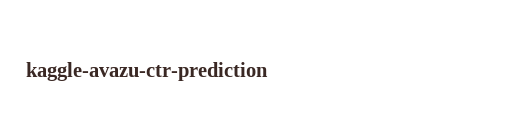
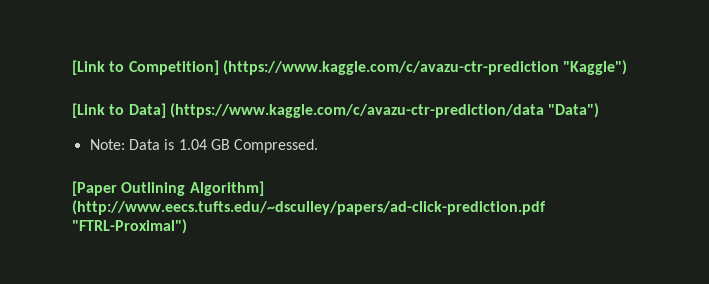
[26,62,268,81] kaggle-avazu-ctr-prediction -> [72,60,628,75] [72,103,600,118] [89,139,319,153] [72,181,264,196] [72,200,546,215] [72,219,187,234] [Link to Competition] (https://www.kaggle.com/c/avazu-ctr-prediction "Kaggle") // [Link to Data] (https://www.kaggle.com/c/avazu-ctr-prediction/data "Data") // Note: Data is 1.04 GB Compressed. // [Paper Outlining Algorithm] (http://www.eecs.tufts.edu/~dsculley/papers/ad-click-prediction.pdf "FTRL-Proximal")

